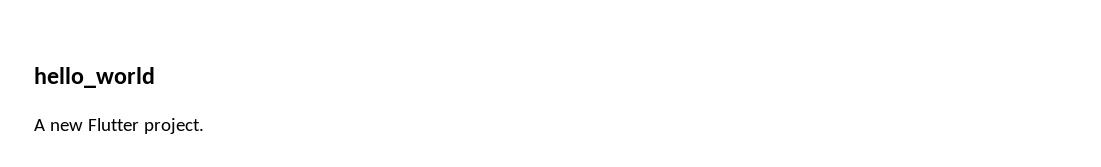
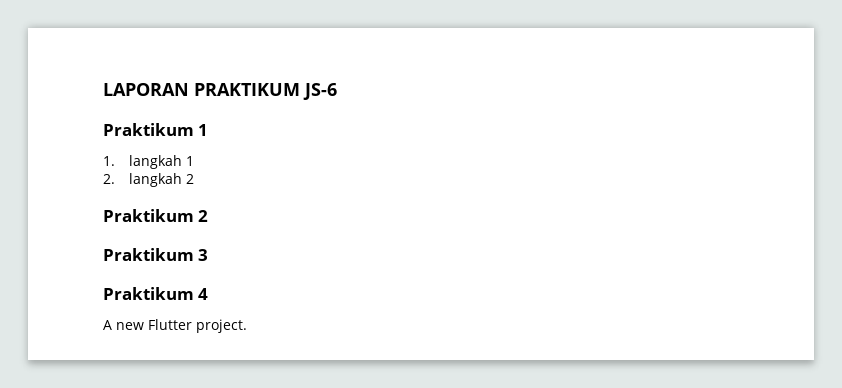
[34,67,155,88] hello_world -> [103,83,337,100] [103,123,209,136] [103,155,195,169] [103,173,195,187] [103,209,209,222] [103,248,209,261] [103,287,209,300] LAPORAN PRAKTIKUM JS-6 // Praktikum 1 // 1. langkah 1 // 2. langkah 2 // Praktikum 2 // Praktikum 3 // Praktikum 4

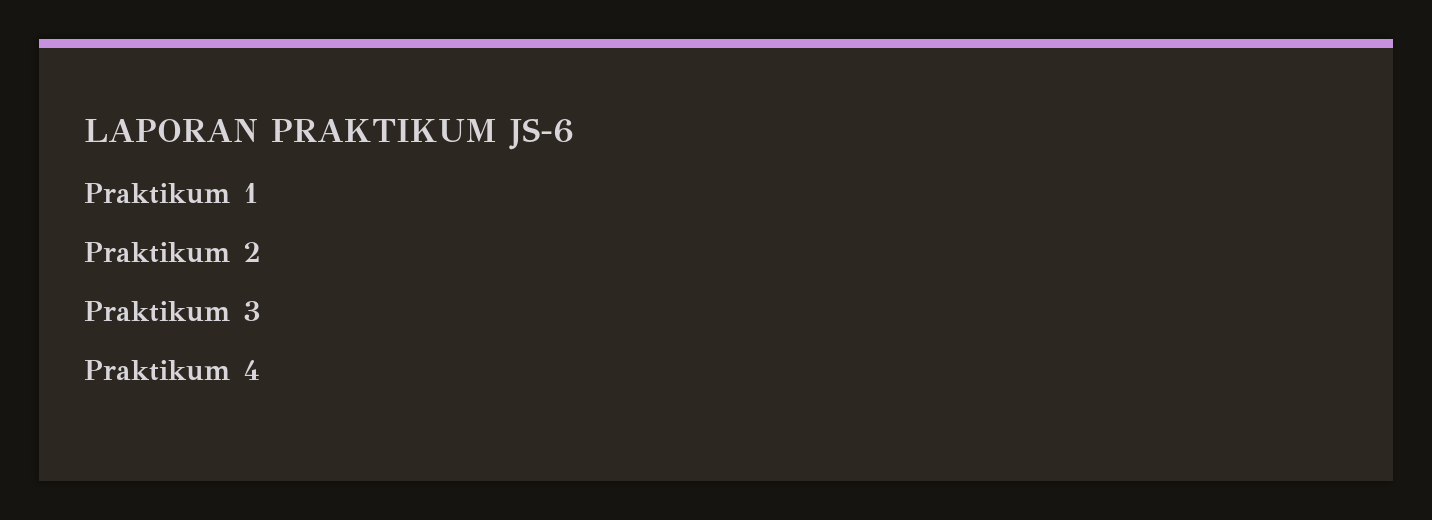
[103,155,195,169] [103,173,195,187] // 1. langkah 1 // 2. langkah 2 -> (258, 193) none
[103,319,247,333] // A new Flutter project. -> (260, 370) none

